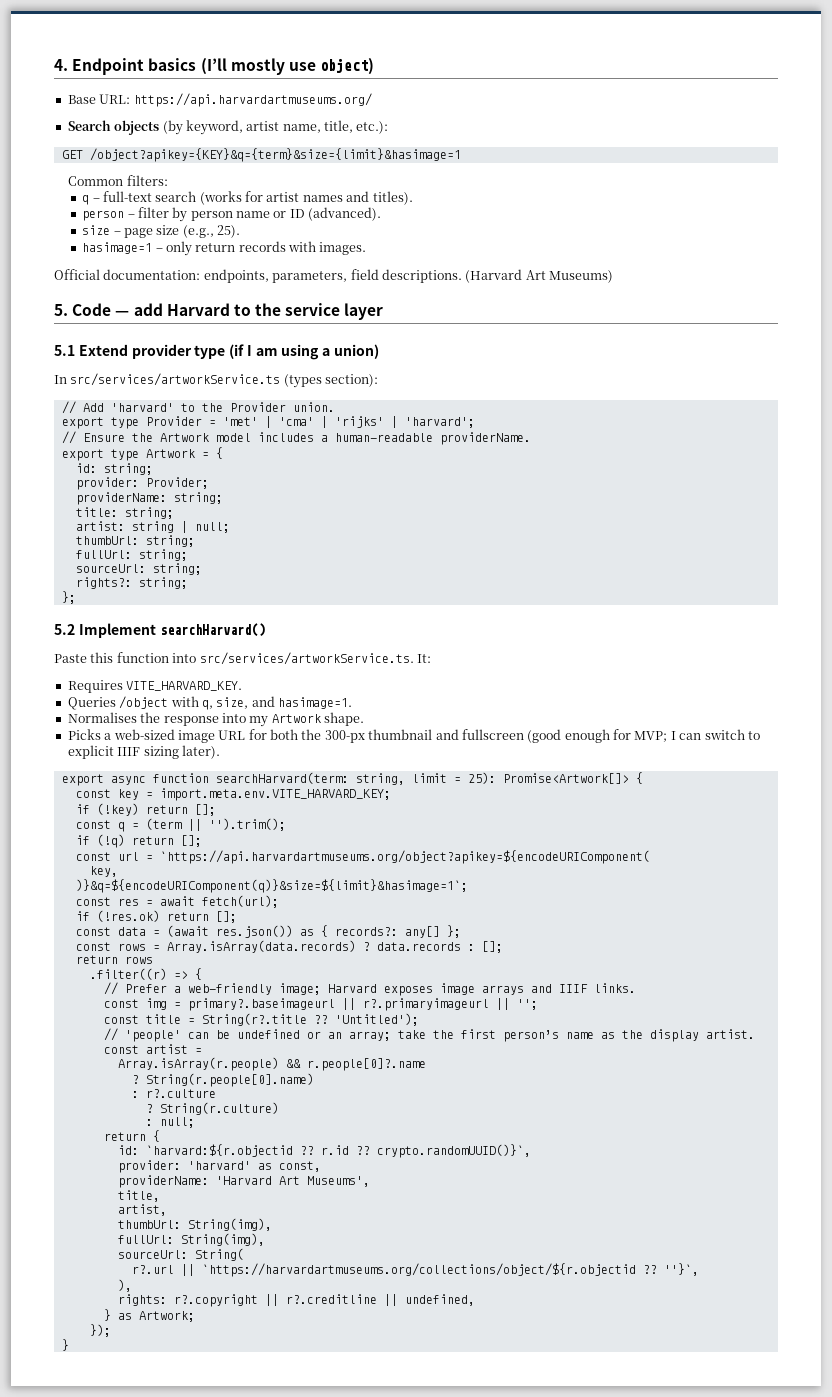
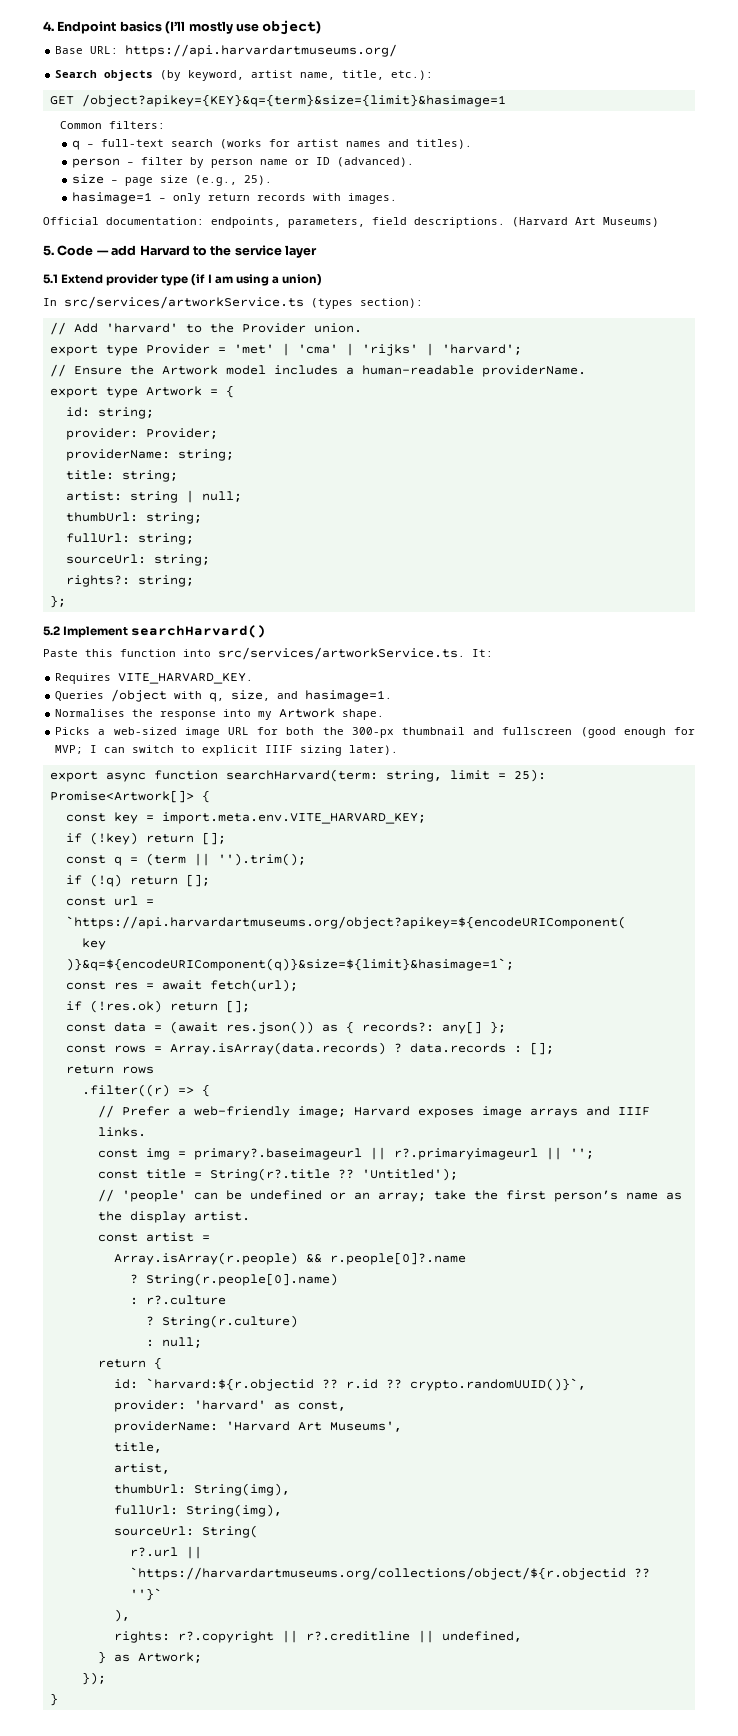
[89,866,118,877] key, -> [81,938,106,950] key
[663,1263,699,1276] ''}`, -> [129,1588,162,1601] ''}`

